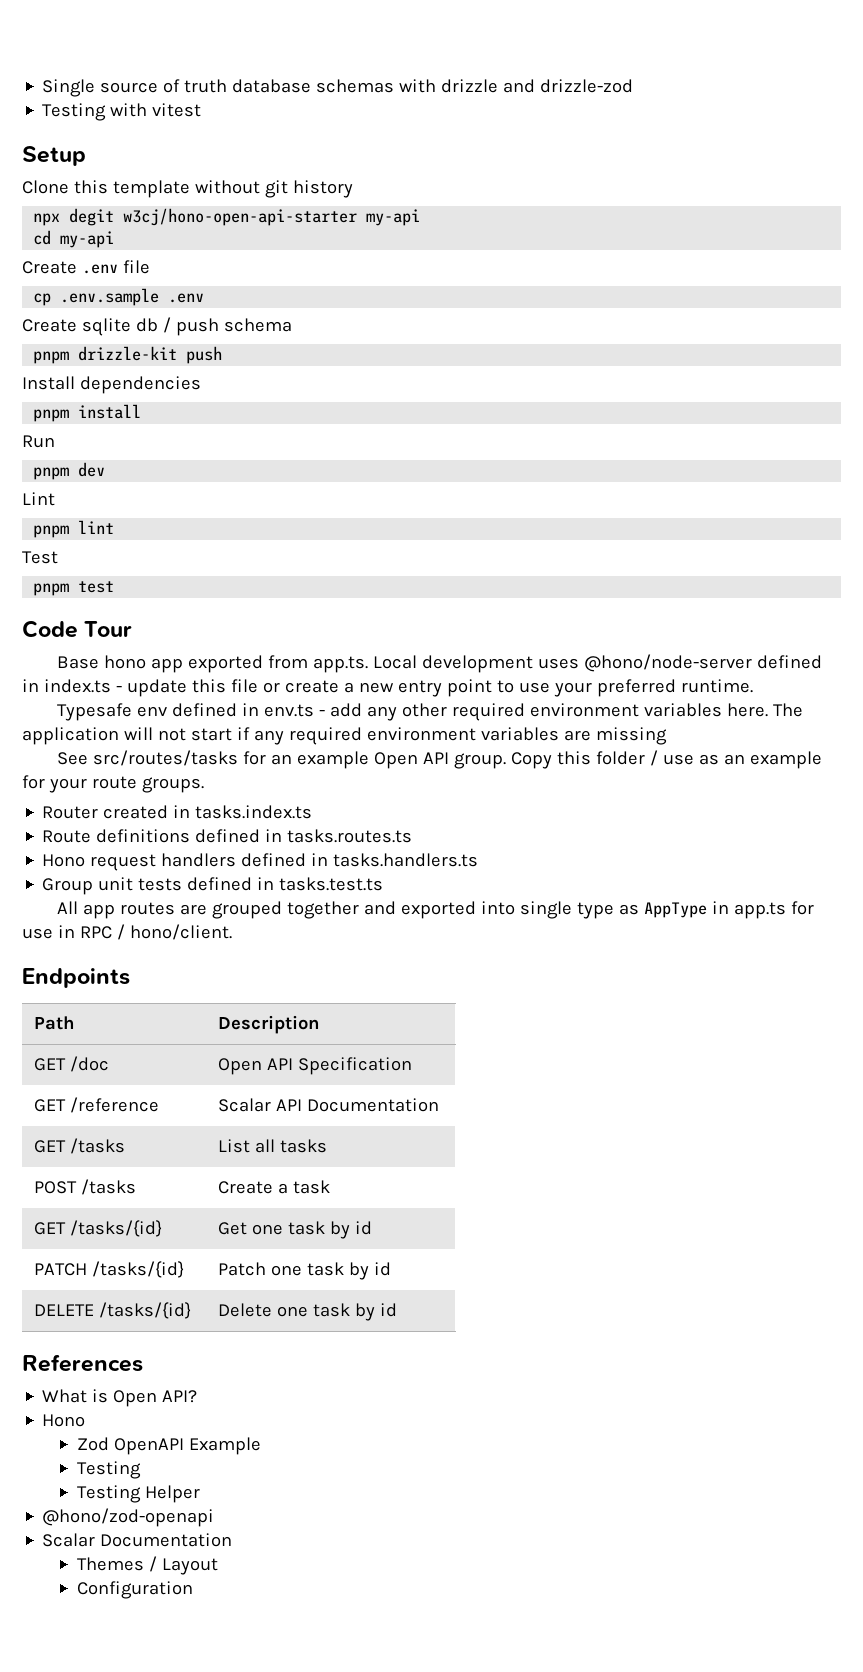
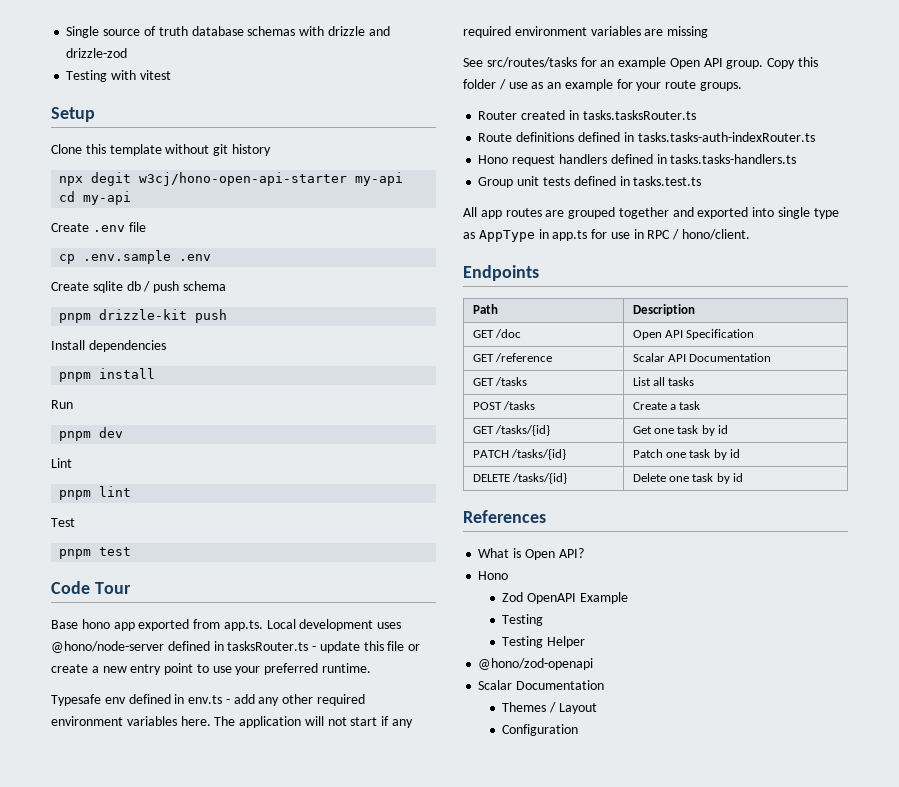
[43,679,111,693] index.ts -> [227,641,309,651] tasksRouter.ts
[195,805,313,819] tasks.index.ts -> [582,110,696,120] tasks.tasksRouter.ts
[287,829,413,843] tasks.routes.ts -> [637,132,815,142] tasks.tasks-auth-indexRouter.ts
[333,853,479,867] tasks.handlers.ts -> [670,154,797,164] tasks.tasks-handlers.ts

